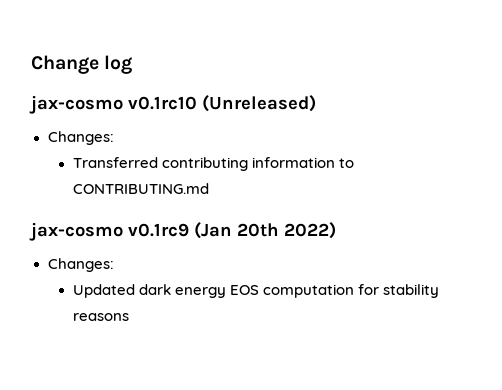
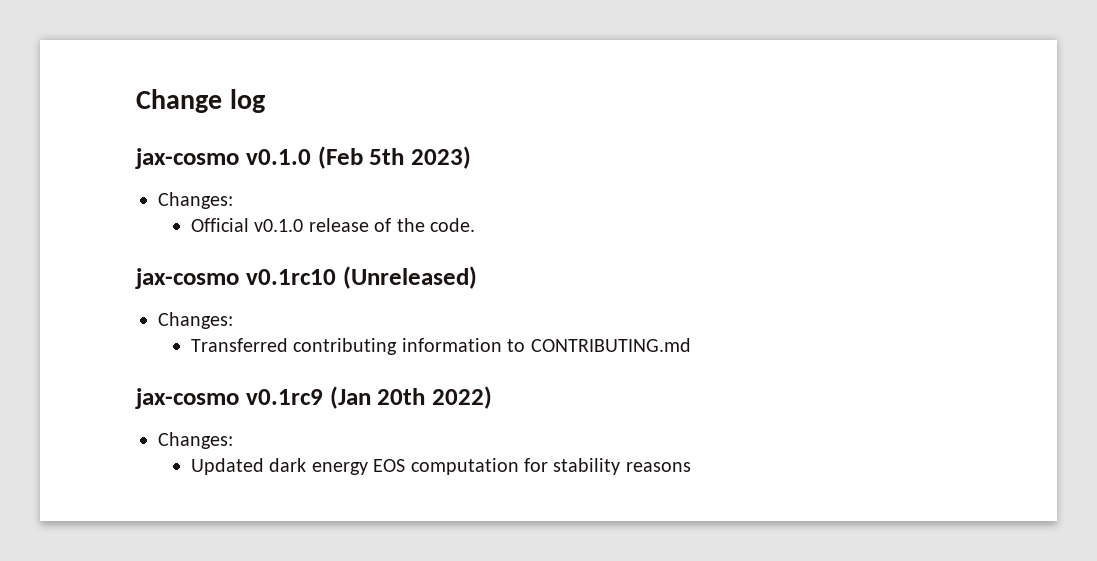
(133, 64) none -> [135,146,471,169] [158,192,233,209] [191,218,476,232] // jax-cosmo v0.1.0 (Feb 5th 2023) // Changes: // Official v0.1.0 release of the code.

